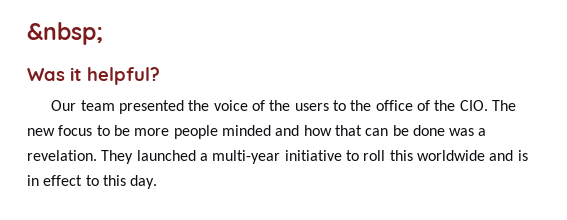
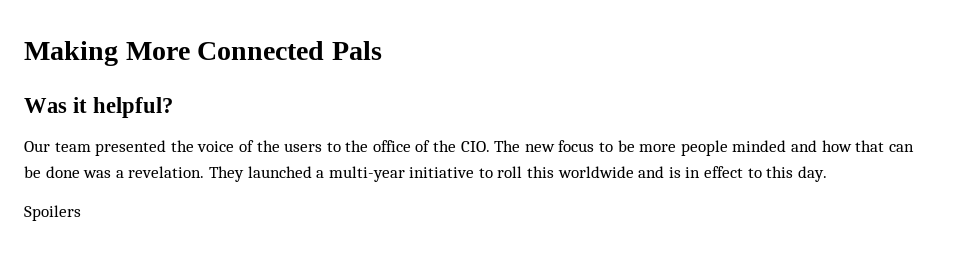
[27,22,103,45] &nbsp; -> [24,41,382,66] Making More Connected Pals
(158, 182) none -> [24,205,81,221] // Spoilers

